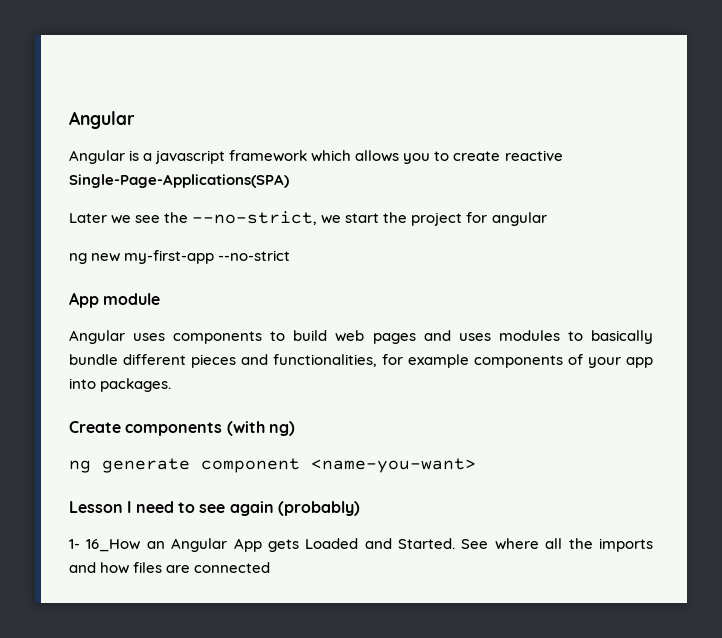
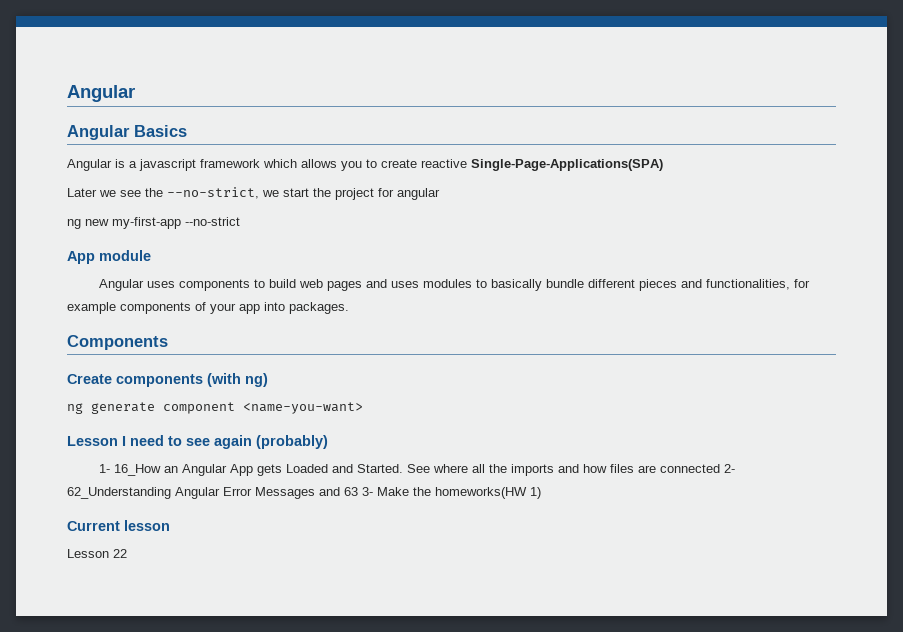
[69,111,135,129] Angular -> [67,85,135,102] [67,125,187,140] Angular // Angular Basics
(172, 385) none -> [67,335,168,350] // Components
(271, 567) none -> [724,464,736,473] [67,487,541,499] [67,520,170,531] [67,549,127,558] 2- 62_Understanding Angular Error Messages and 63 3- Make the homeworks(HW 1) // Current lesson // Lesson 22

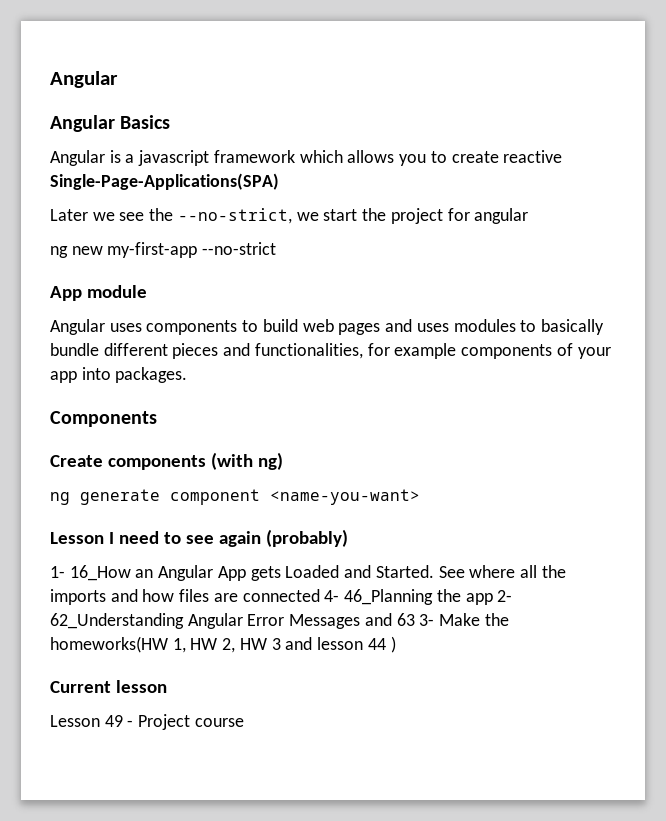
(721, 468) none -> [324,589,493,605] 4- 46_Planning the app
[530,487,541,499] 1) -> [172,636,396,653] 1, HW 2, HW 3 and lesson 44 )
[113,549,127,558] 22 -> [104,714,244,730] 49 - Project course

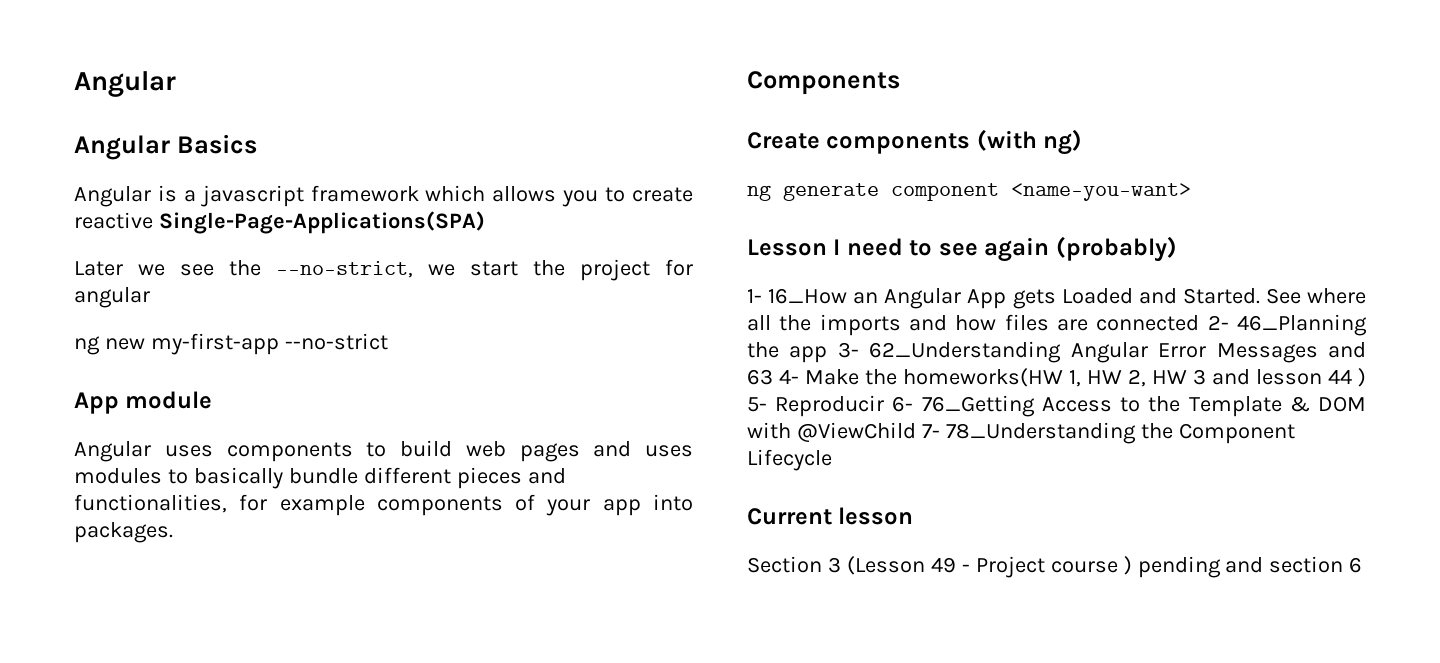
[324,590,340,602] 4- -> [1207,315,1229,330] 2-
[497,590,513,602] 2- -> [837,342,859,358] 3-
[419,614,435,626] 3- -> [779,369,799,384] 4-
(396, 644) none -> [747,395,1366,417] [747,422,1295,444] [747,449,832,471] 5- Reproducir 6- 76_Getting Access to the Template & DOM with @ViewChild 7- 78_Understanding the Component Lifecycle
[50,715,100,727] Lesson -> [747,556,925,575] Section 3 (Lesson
(244, 722) none -> [1123,556,1363,578] ) pending and section 6

